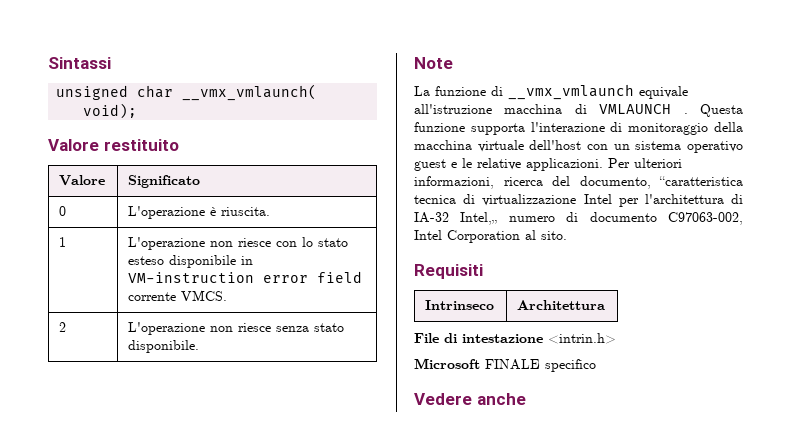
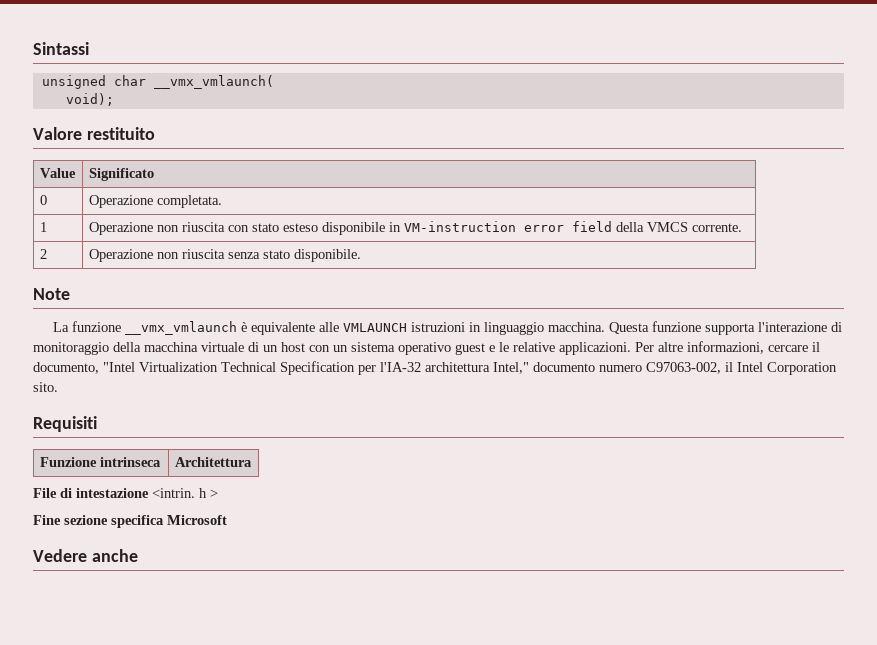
[59,175,106,186] Valore -> [39,168,76,178] Value
[128,206,271,219] [59,237,67,247] [128,237,314,250] L'operazione è riuscita. // 1 | L'operazione non riesce con lo -> [88,195,222,208] [39,222,47,232] [88,222,249,235] Operazione completata. // 1 | Operazione non riuscita con
[128,290,228,301] [59,322,67,332] [128,322,272,335] corrente VMCS. // 2 | L'operazione non riesce -> [615,222,742,232] [39,249,47,259] [88,249,225,262] della VMCS corrente. // 2 | Operazione non riuscita
[491,84,688,100] [414,104,688,114] di __vmx_vmlaunch equivale all'istruzione macchina di VMLAUNCH . -> [124,321,605,335] __vmx_vmlaunch è equivalente alle VMLAUNCH istruzioni in linguaggio macchina.
[529,140,582,150] dell'host -> [248,342,305,352] di un host
[634,158,682,168] [414,176,743,189] [414,194,743,207] [414,212,743,225] ulteriori informazioni, ricerca del documento, “caratteristica tecnica di virtualizzazione Intel per l'architettura di IA-32 Intel,„ numero di documento C97063-002, -> [658,341,820,354] [33,361,733,375] altre informazioni, cercare il documento, "Intel Virtualization Technical Specification per l'IA-32 architettura Intel," documento numero C97063-002, il
[525,230,536,240] al -> (837, 368) none
[425,300,495,310] Intrinseco -> [39,457,161,467] Funzione intrinseca
[548,333,616,344] <intrin.h> // -> [152,488,218,498] [33,515,164,528] <intrin. h > // Fine sezione specifica
[485,359,596,372] FINALE specifico -> (227, 520) none

